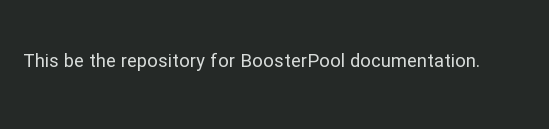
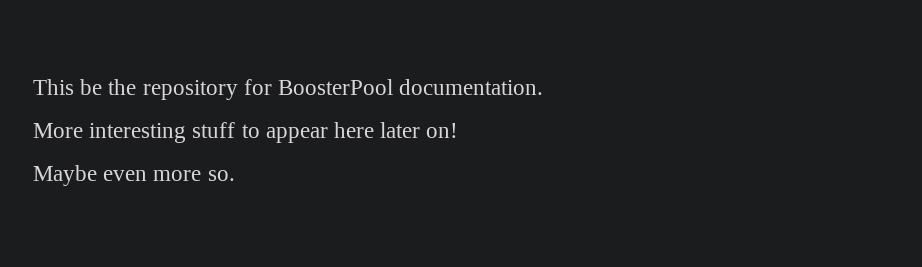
(480, 60) none -> [33,122,459,143] [33,165,235,186] // More interesting stuff to appear here later on! // Maybe even more so.

